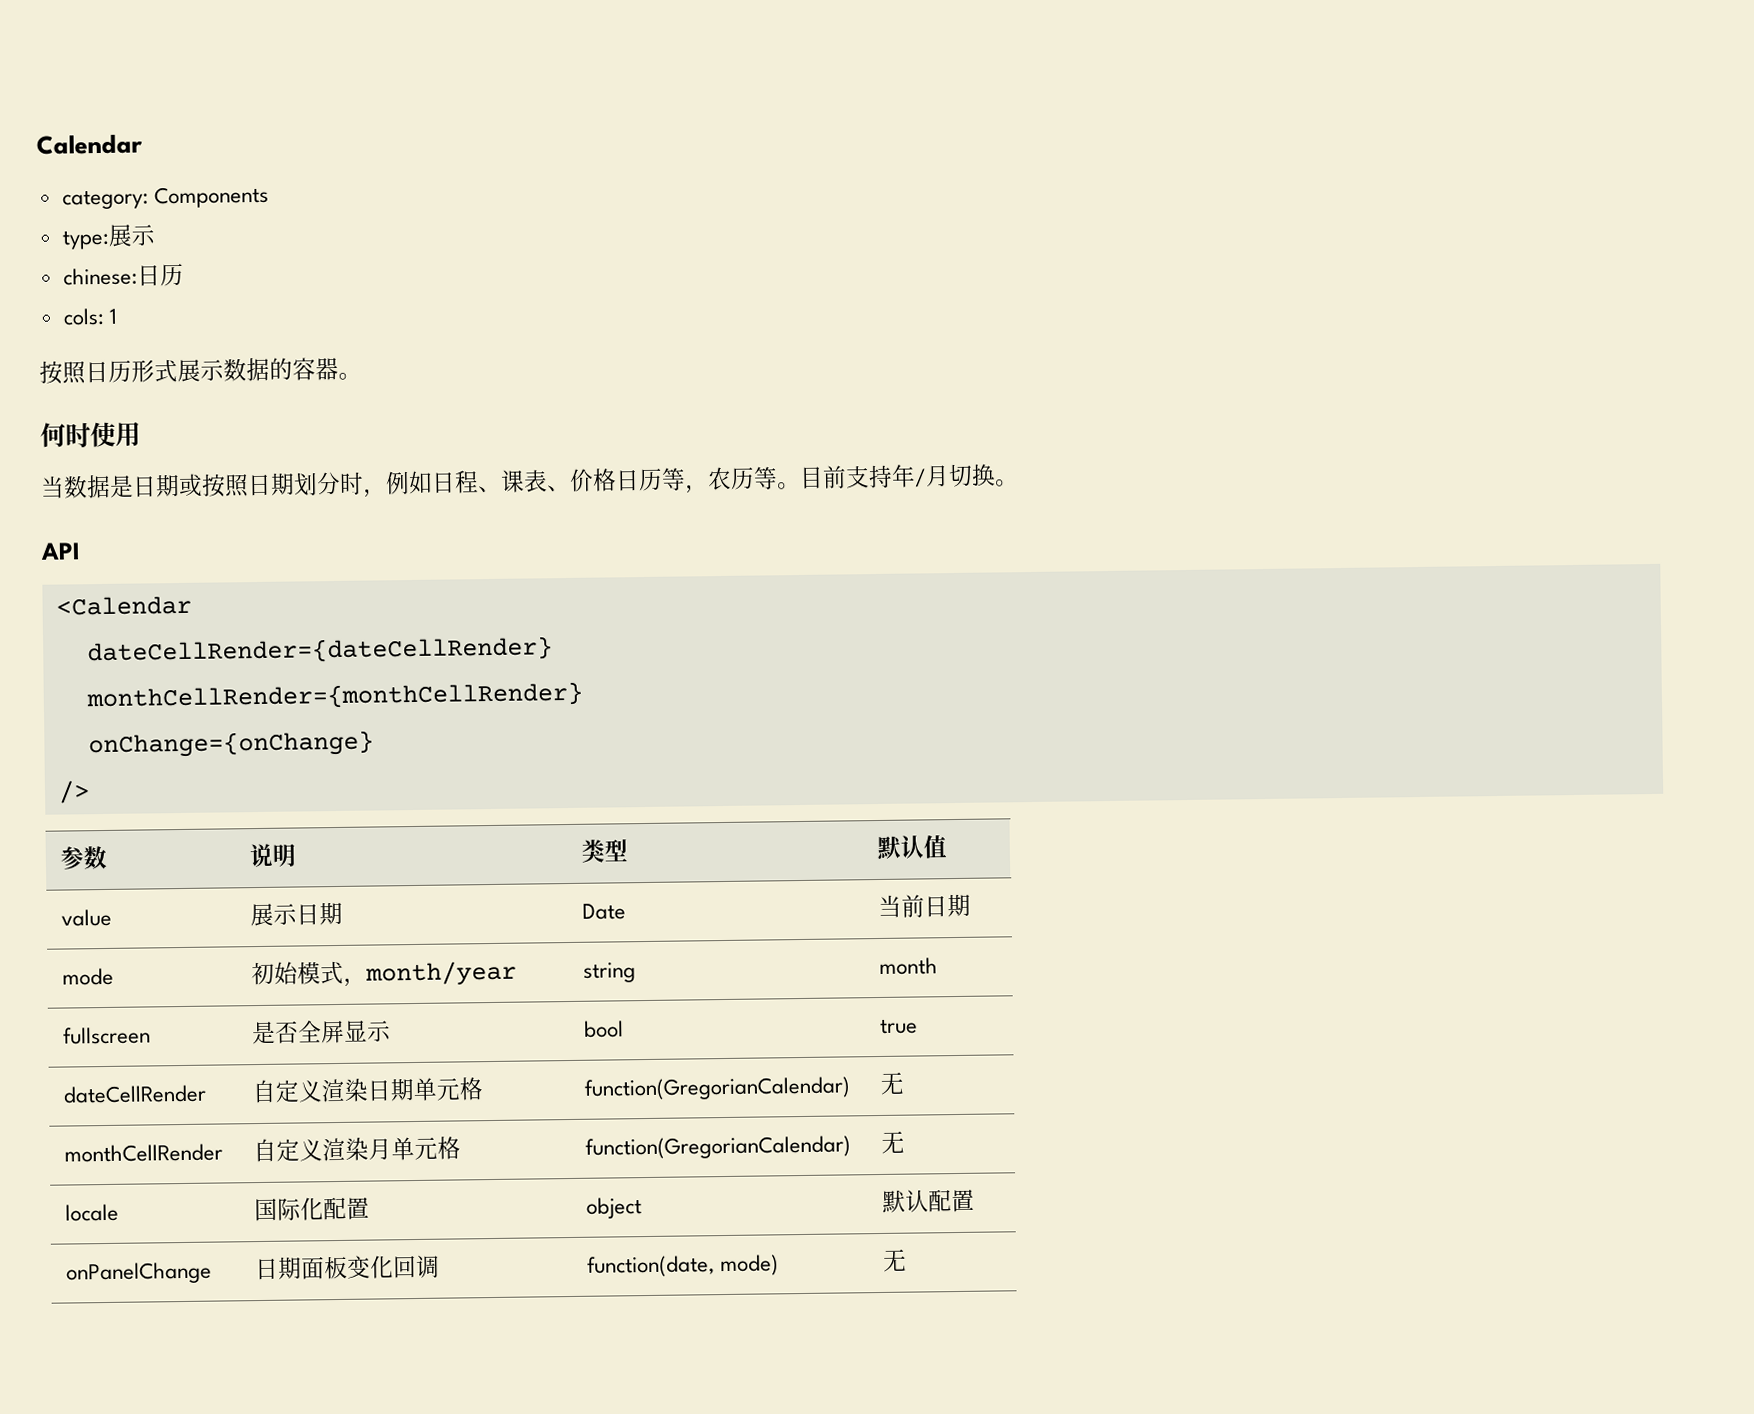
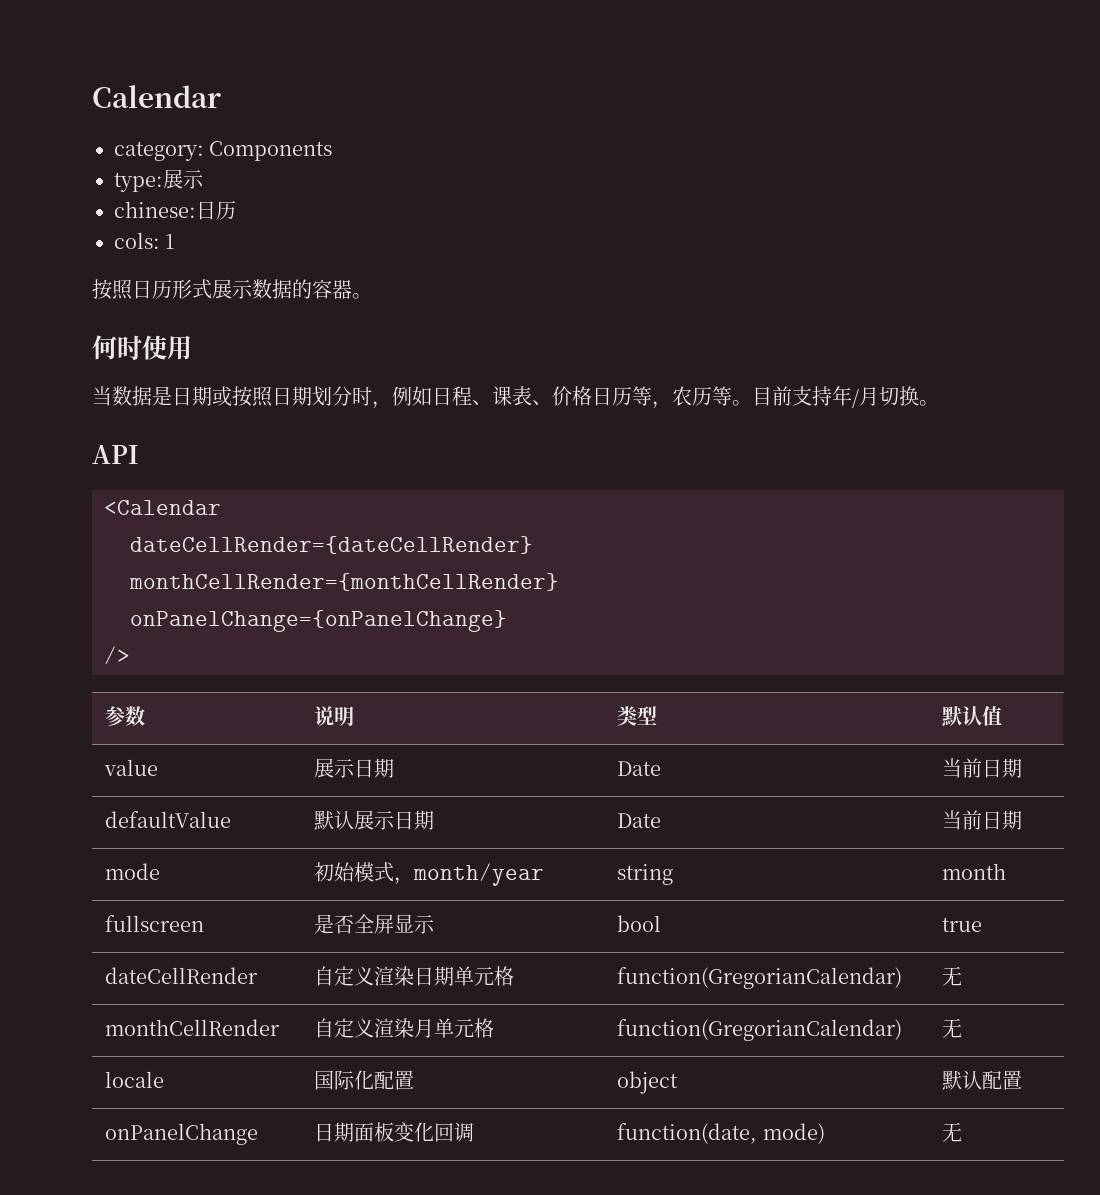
[87,730,374,759] onChange={onChange} -> [130,610,507,632] onPanelChange={onPanelChange}
(972, 905) none -> [105,811,232,828] [314,810,435,830] [617,813,662,828] [942,810,1023,830] // defaultValue | 默认展示日期 | Date | 当前日期

